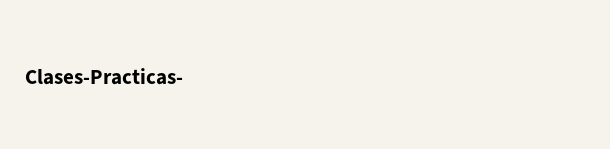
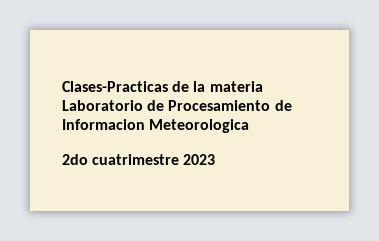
[25,68,183,85] Clases-Practicas- -> [62,81,263,92] [62,100,292,111] [62,119,250,133] [62,154,216,165] Clases-Practicas de la materia Laboratorio de Procesamiento de Informacion Meteorologica // 2do cuatrimestre 2023

